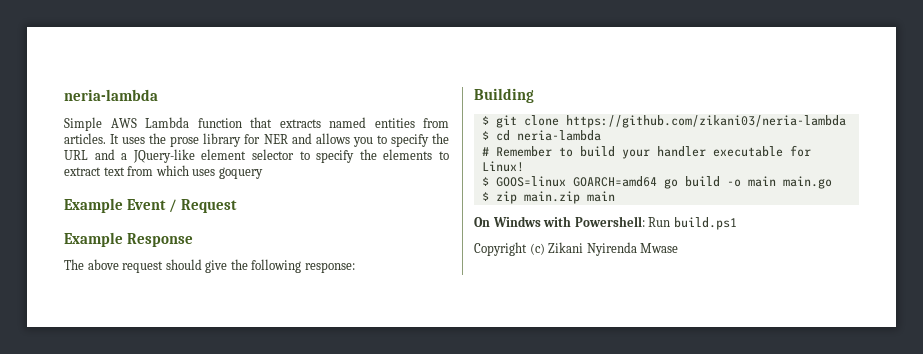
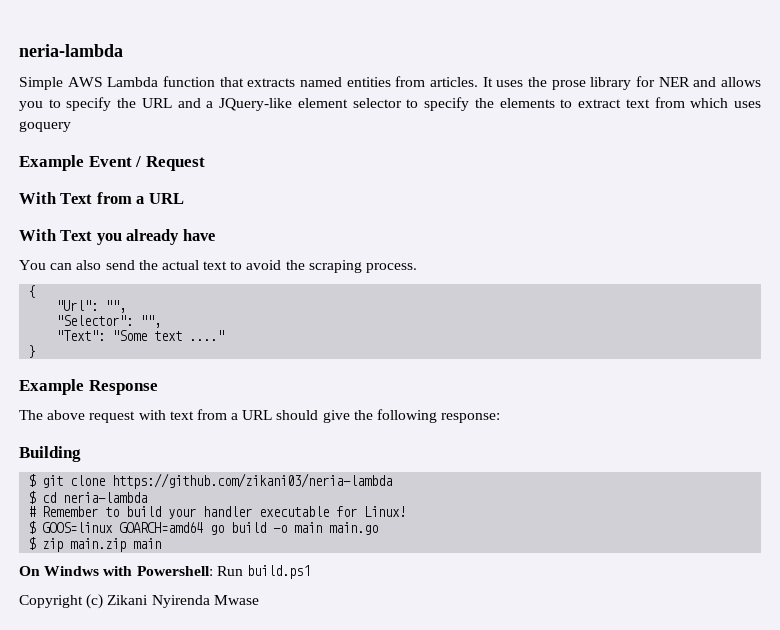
(237, 206) none -> [19,192,184,204] [19,229,215,245] [19,260,418,273] [28,285,36,298] [56,300,127,313] [56,315,162,328] [56,330,225,341] [28,345,36,358] // With Text from a URL // With Text you already have // You can also send the actual text to avoid the scraping process. // { // "Url": "", // "Selector": "", // "Text": "Some text ...." // }
(164, 267) none -> [138,409,273,420] with text from a URL

